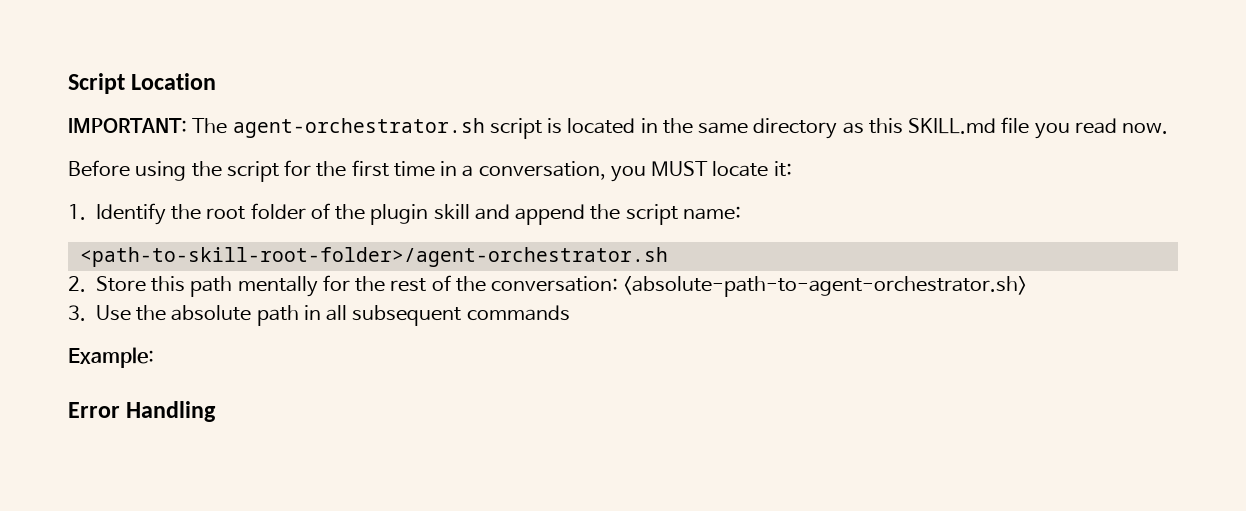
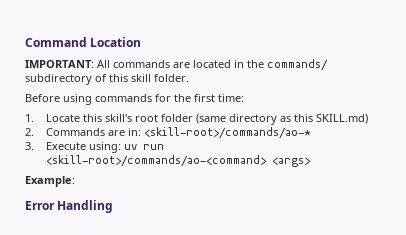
[68,73,125,94] Script -> [25,37,87,47] Command
[192,117,1169,139] [68,160,792,182] [68,203,741,225] [79,247,668,267] [68,275,1028,297] [68,305,570,326] The agent-orchestrator.sh script is located in the same directory as this SKILL.md file you read now. // Before using the script for the first time in a conversation, you MUST locate it: // 1. Identify the root folder of the plugin skill and append the script name: // <path-to-skill-root-folder>/agent-orchestrator.sh // 2. Store this path mentally for the rest of the conversation: <absolute-path-to-agent-orchestrator.sh> // 3. Use the absolute path in all subsequent commands -> [97,59,328,71] [25,74,189,85] [25,94,244,105] [25,114,368,125] [25,127,311,139] [25,142,164,153] [45,155,310,167] All commands are located in the commands/ subdirectory of this skill folder. // Before using commands for the first time: // 1. Locate this skill's root folder (same directory as this SKILL.md) // 2. Commands are in: <skill-root>/commands/ao-* // 3. Execute using: uv run <skill-root>/commands/ao-<command> <args>

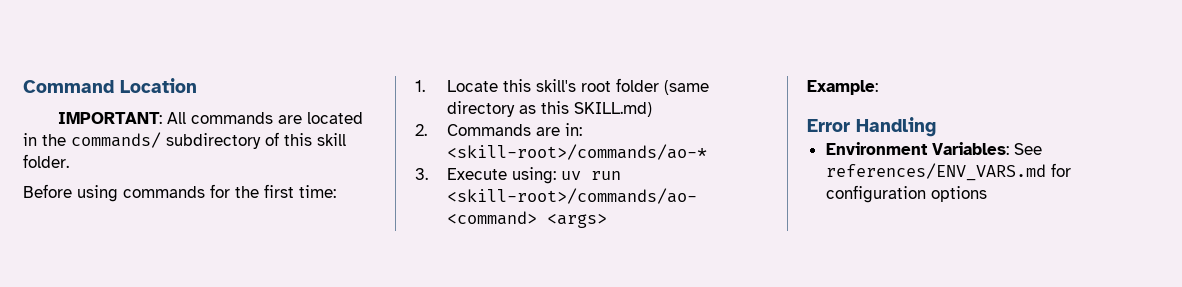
(114, 206) none -> [825,142,1042,155] [825,163,1071,181] [825,185,987,203] // Environment Variables: See references/ENV_VARS.md for configuration options

